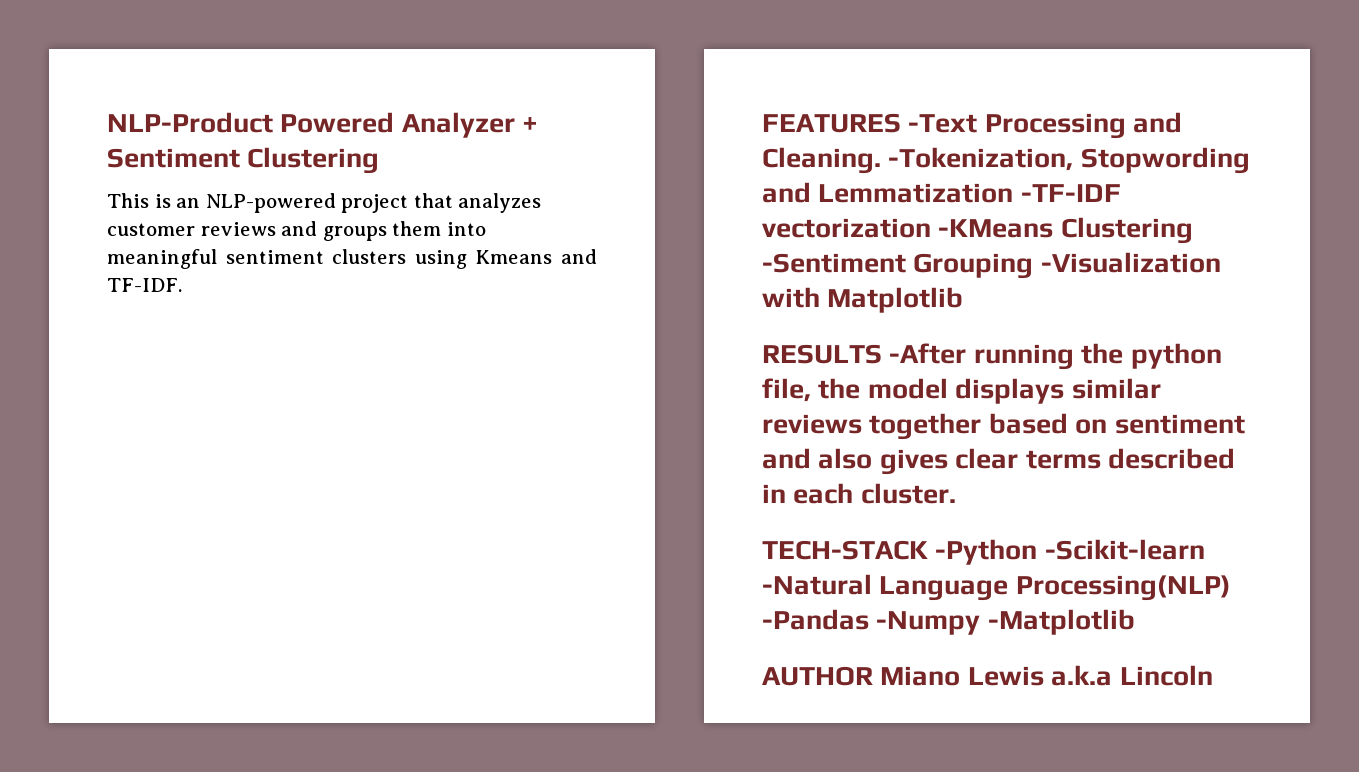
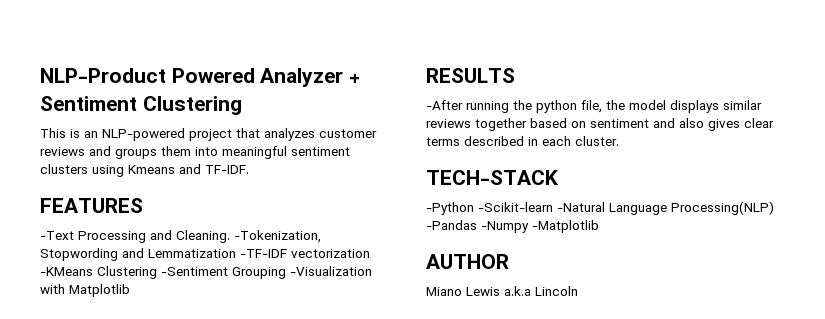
(901, 123) none -> (143, 205) //
(882, 354) none -> (515, 75) //
(928, 550) none -> (559, 177) //
(873, 676) none -> (509, 261) //

